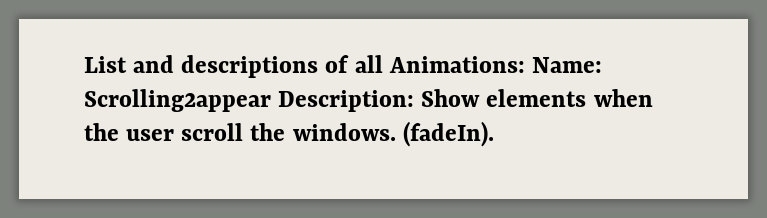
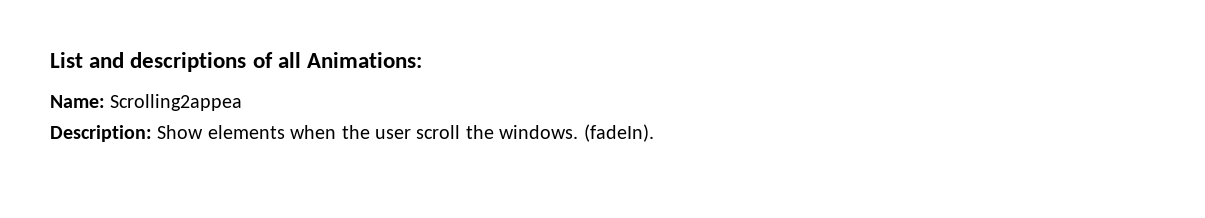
[531,57,602,73] [84,89,271,112] Name: Scrolling2appear -> [50,94,243,111] // Name: Scrolling2appea //

